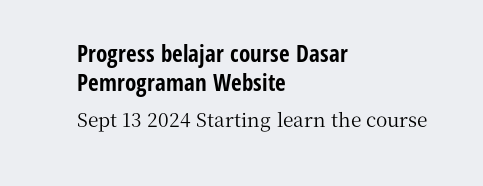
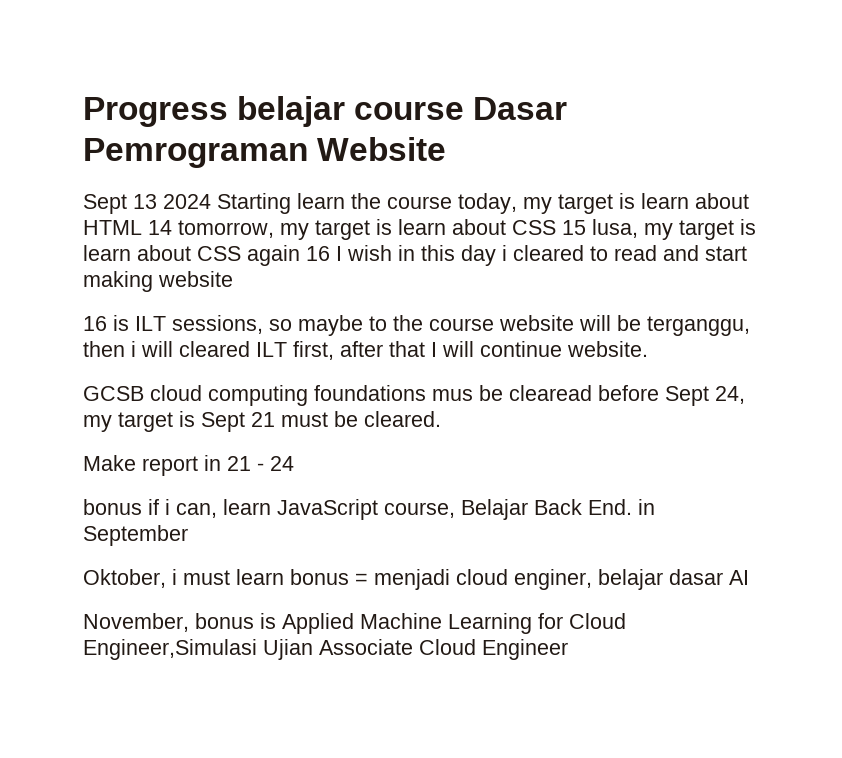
(427, 121) none -> [458,193,749,214] [83,219,756,240] [83,245,747,266] [83,271,233,292] [83,315,750,336] [83,341,648,360] [83,385,745,406] [83,411,441,432] [83,455,294,476] [83,499,655,520] [83,525,188,546] [83,569,749,590] [83,613,626,634] [83,639,568,660] today, my target is learn about HTML 14 tomorrow, my target is learn about CSS 15 lusa, my target is learn about CSS again 16 I wish in this day i cleared to read and start making website // 16 is ILT sessions, so maybe to the course website will be terganggu, then i will cleared ILT first, after that I will continue website. // GCSB cloud computing foundations mus be clearead before Sept 24, my target is Sept 21 must be cleared. // Make report in 21 - 24 // bonus if i can, learn JavaScript course, Belajar Back End. in September // Oktober, i must learn bonus = menjadi cloud enginer, belajar dasar AI // November, bonus is Applied Machine Learning for Cloud Engineer,Simulasi Ujian Associate Cloud Engineer

